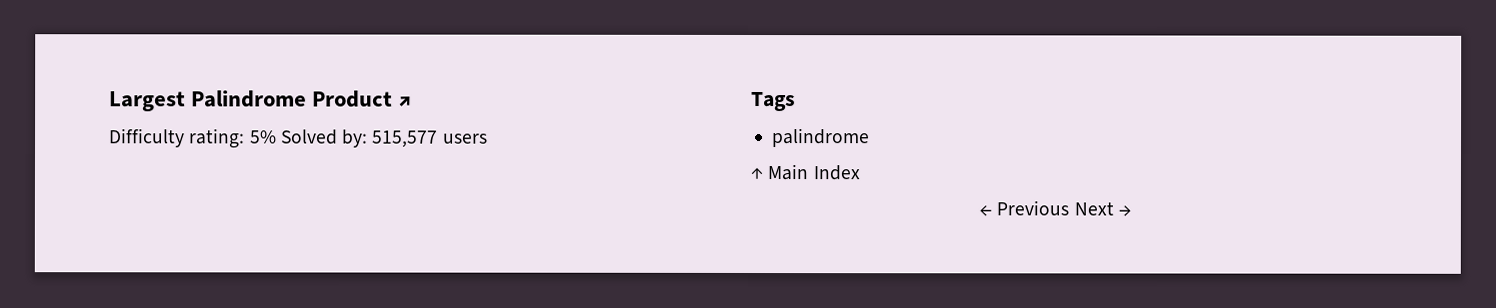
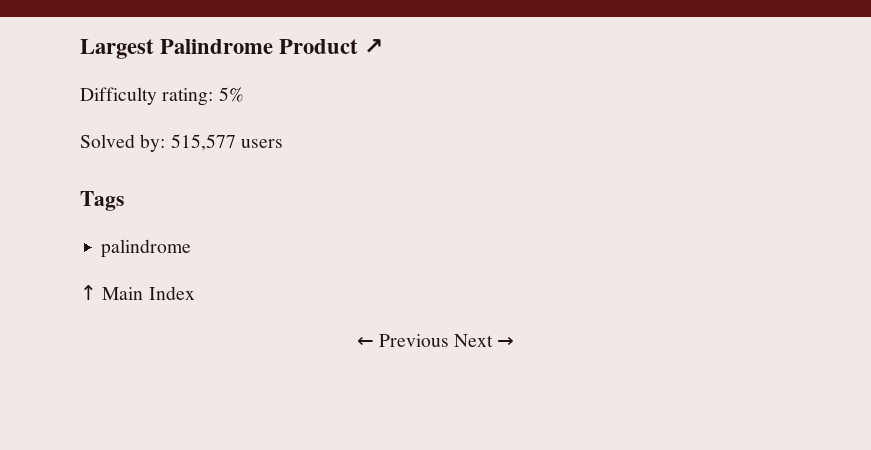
(277, 137) none -> (244, 94) //

